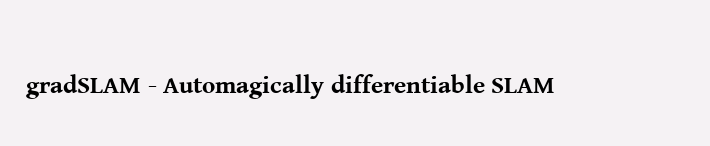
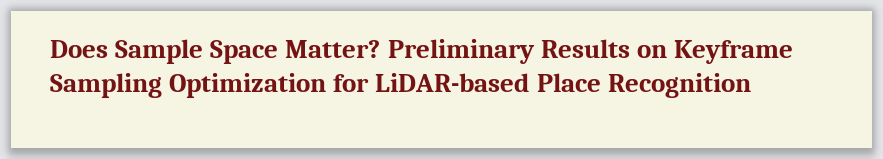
[26,74,556,99] gradSLAM - Automagically differentiable SLAM -> [50,39,794,64] [50,73,751,98] Does Sample Space Matter? Preliminary Results on Keyframe Sampling Optimization for LiDAR-based Place Recognition

